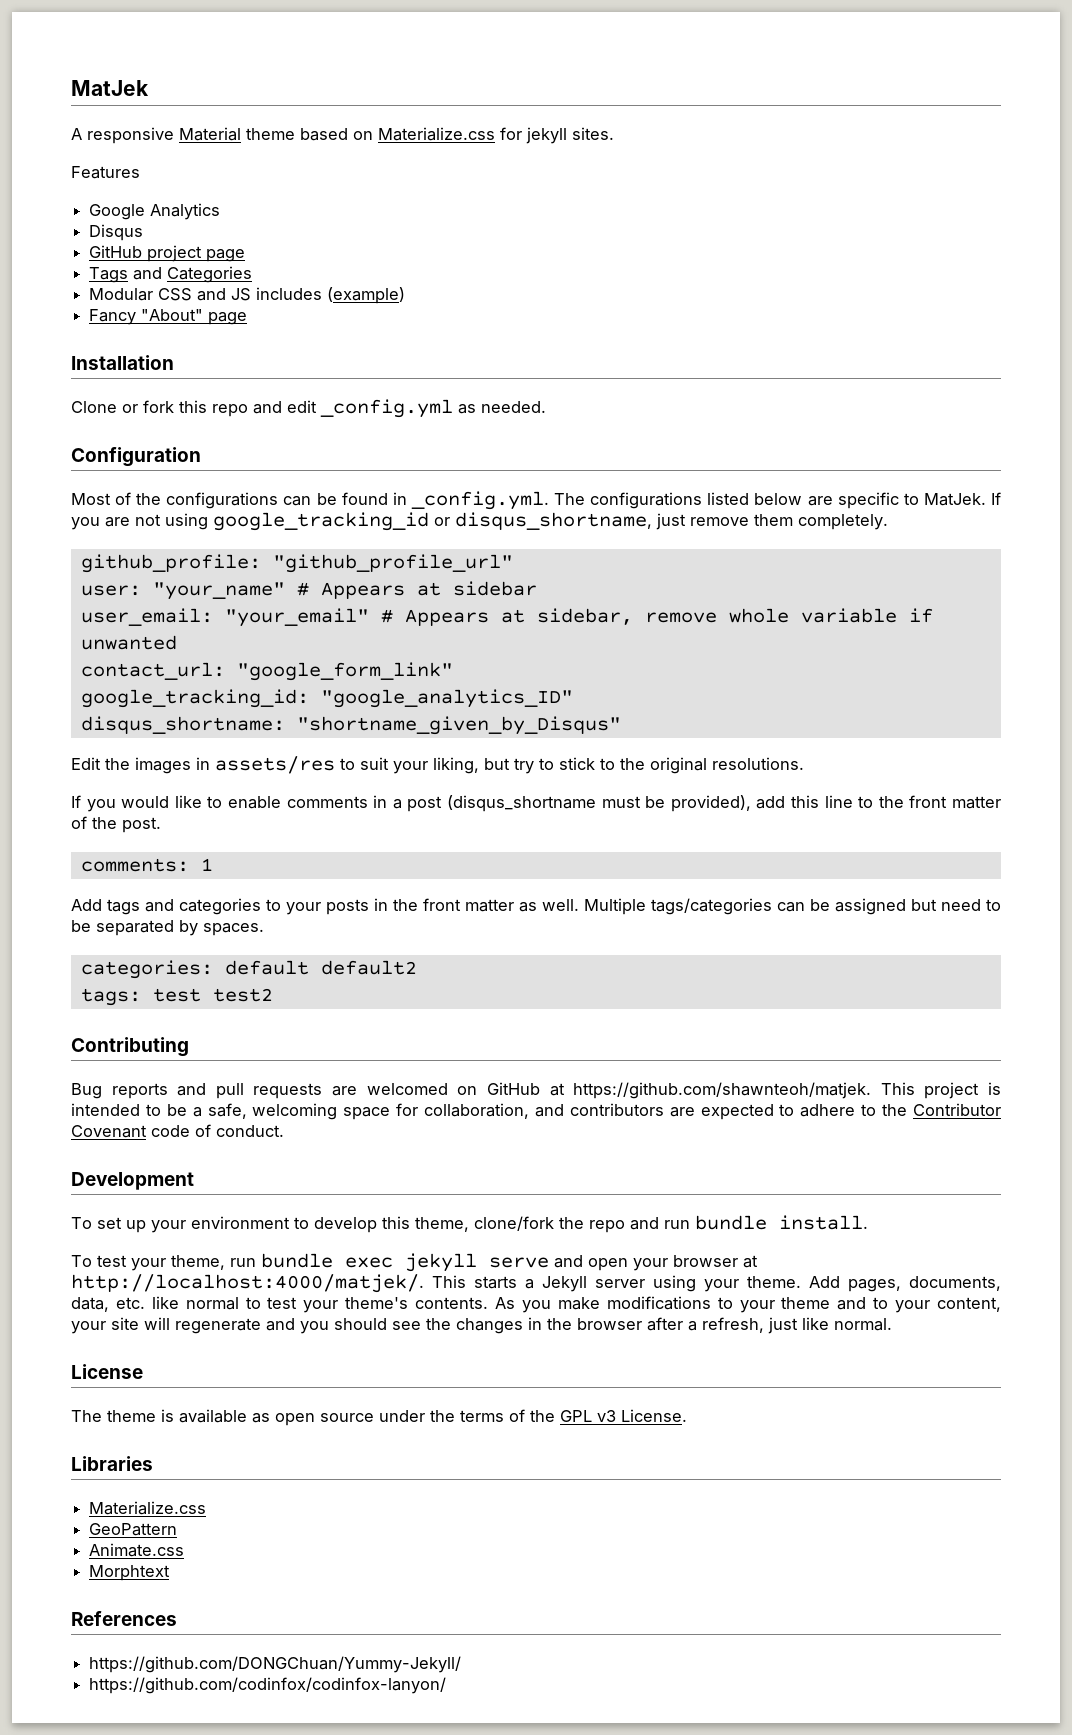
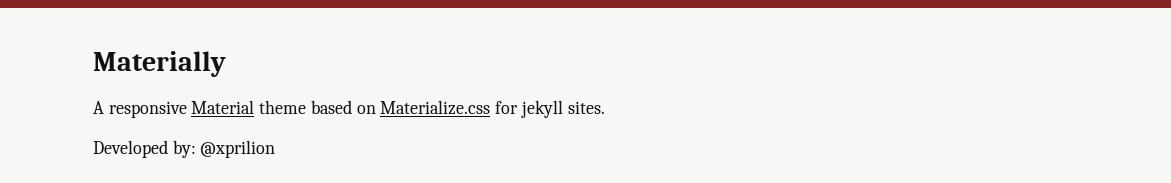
[71,80,149,96] MatJek -> [93,51,226,77] Materially
[71,166,140,179] [89,203,221,220] [89,224,144,241] [89,245,246,262] [89,266,253,283] [89,287,406,304] [89,309,248,325] [71,355,174,370] [71,399,546,418] [71,447,201,467] [71,491,1002,510] [71,512,888,531] [80,554,513,573] [80,581,537,600] [80,608,933,627] [80,635,177,650] [80,662,453,681] [80,689,573,708] [80,716,621,735] [71,756,804,774] [71,795,1002,812] [71,816,161,833] [80,858,213,872] [71,898,1001,915] [71,920,264,936] [80,960,417,979] [80,988,273,1006] [71,1037,189,1057] [71,1082,1002,1099] [71,1103,1001,1120] [71,1124,284,1138] [71,1172,194,1190] [71,1215,868,1233] [71,1253,758,1272] [71,1274,1001,1293] [71,1296,1002,1313] [71,1317,892,1334] [71,1364,143,1379] [71,1409,687,1426] [71,1456,153,1471] [89,1501,207,1515] [89,1523,178,1536] [89,1543,185,1557] [89,1565,171,1581] [71,1611,177,1626] [89,1656,462,1673] [89,1677,447,1694] Features // Google Analytics // Disqus // GitHub project page // Tags and Categories // Modular CSS and JS includes (example) // Fancy "About" page // Installation // Clone or fork this repo and edit _config.yml as needed. // Configuration // Most of the configurations can be found in _config.yml. The configurations listed below are specific to MatJek. If you are not using google_tracking_id or disqus_shortname, just remove them completely. // github_profile: "github_profile_url" // user: "your_name" # Appears at sidebar // user_email: "your_email" # Appears at sidebar, remove whole variable if unwanted // contact_url: "google_form_link" // google_tracking_id: "google_analytics_ID" // disqus_shortname: "shortname_given_by_Disqus" // Edit the images in assets/res to suit your liking, but try to stick to the original resolutions. // If you would like to enable comments in a post (disqus_shortname must be provided), add this line to the front matter of the post. // comments: 1 // Add tags and categories to your posts in the front matter as well. Multiple tags/categories can be assigned but need to be separated by spaces. // categories: default default2 // tags: test test2 // Contributing // Bug reports and pull requests are welcomed on GitHub at https://github.com/shawnteoh/matjek. This project is intended to be a safe, welcoming space for collaboration, and contributors are expected to adhere to the Contributor Covenant code of conduct. // Development // To set up your environment to develop this theme, clone/fork the repo and run bundle install. // To test your theme, run bundle exec jekyll serve and open your browser at http://localhost:4000/matjek/. This starts a Jekyll server using your theme. Add pages, documents, data, etc. like normal to test your theme's contents. As you make modifications to your theme and to your content, your site will regenerate and you should see the changes in the browser after a refresh, just like normal. // License // The theme is available as open source under the terms of the GPL v3 License. // Libraries // Materialize.css // GeoPattern // Animate.css // Morphtext // References // https://github.com/DONGChuan/Yummy-Jekyll/ // https://github.com/codinfox/codinfox-lanyon/ -> [93,140,276,158] Developed by: @xprilion

